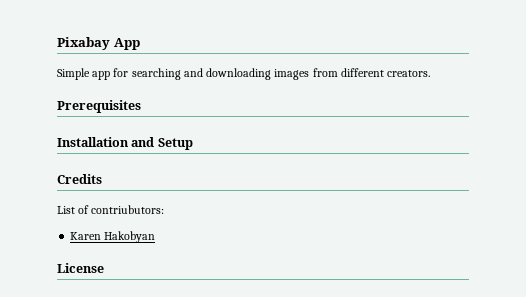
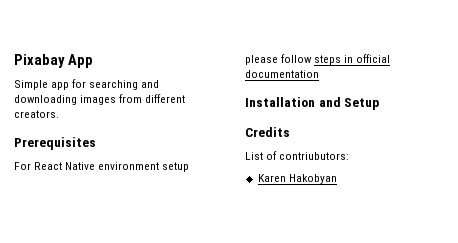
(141, 106) none -> [14,162,190,172] [245,54,391,65] [245,70,319,78] // For React Native environment setup please follow steps in official documentation
[57,263,104,273] // License -> (337, 179) none

